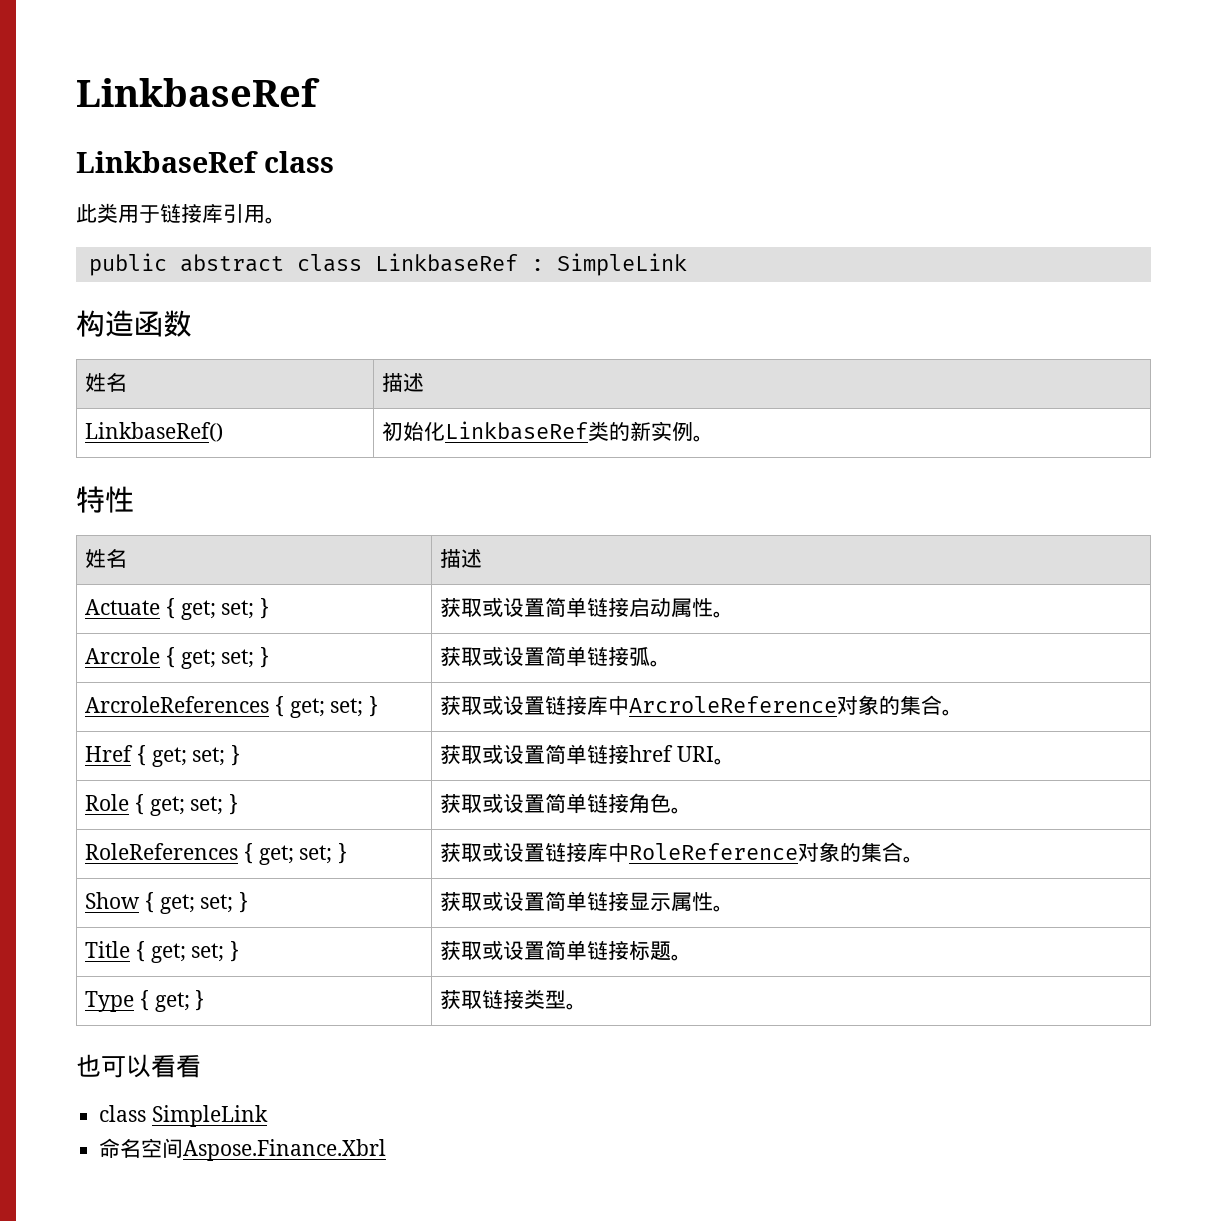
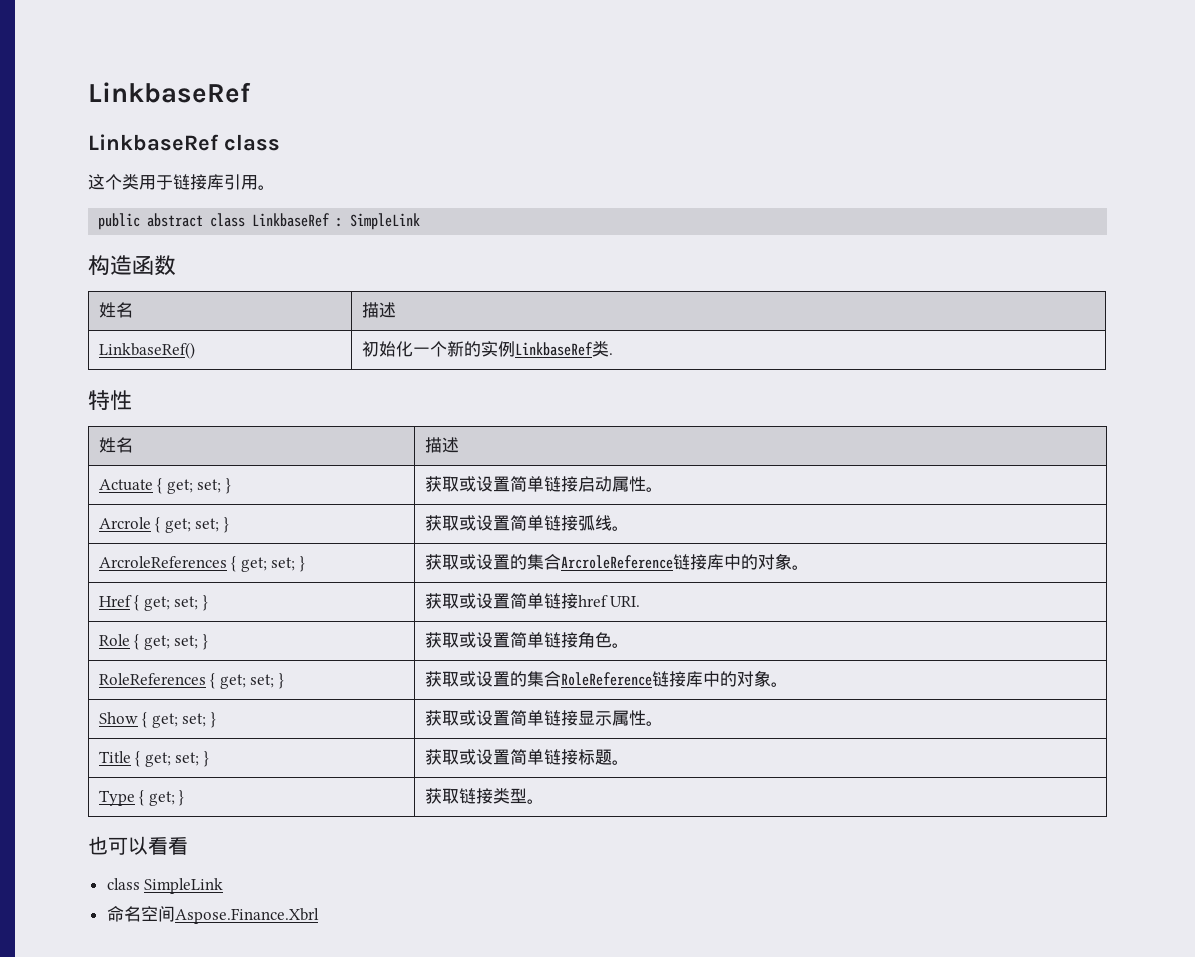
[76,204,97,223] 此 -> [88,174,122,190] 这个
[445,421,715,442] LinkbaseRef类的新实例。 -> [412,341,613,357] 一个新的实例LinkbaseRef类.
(651, 656) none -> [594,515,612,531] 线
[545,695,943,716] 链接库中ArcroleReference对象的集合 -> [509,553,792,570] 的集合ArcroleReference链接库中的对象
[676,746,735,765] URI。 -> [610,596,641,607] URI.
[545,842,904,863] 链接库中RoleReference对象的集合 -> [509,670,771,687] 的集合RoleReference链接库中的对象

